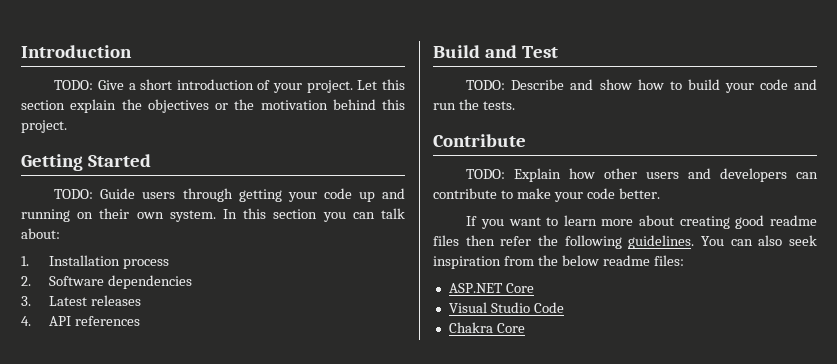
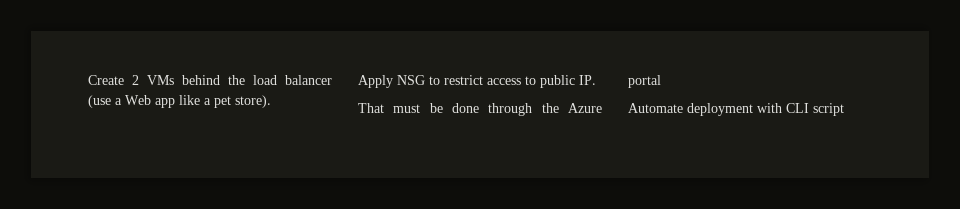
[21,45,132,58] [54,79,406,93] [21,99,405,113] [21,120,67,133] [21,154,151,171] [54,188,405,202] [21,208,405,222] [21,228,60,239] [21,255,170,269] [21,275,193,289] [21,295,142,306] [21,316,141,326] [433,45,558,58] [466,79,817,93] [433,99,515,110] [433,134,526,147] [466,168,819,182] [433,188,660,202] [466,215,817,229] [433,235,817,249] [433,255,684,269] [448,283,534,293] [448,302,564,313] [448,322,525,333] Introduction // TODO: Give a short introduction of your project. Let this section explain the objectives or the motivation behind this project. // Getting Started // TODO: Guide users through getting your code up and running on their own system. In this section you can talk about: // 1. Installation process // 2. Software dependencies // 3. Latest releases // 4. API references // Build and Test // TODO: Describe and show how to build your code and run the tests. // Contribute // TODO: Explain how other users and developers can contribute to make your code better. // If you want to learn more about creating good readme files then refer the following guidelines. You can also seek inspiration from the below readme files: // ASP.NET Core // Visual Studio Code // Chakra Core -> [88,75,332,85] [88,95,271,108] [358,75,596,88] [358,103,602,116] [628,75,661,88] [628,103,844,116] Create 2 VMs behind the load balancer (use a Web app like a pet store). // Apply NSG to restrict access to public IP. // That must be done through the Azure portal // Automate deployment with CLI script

